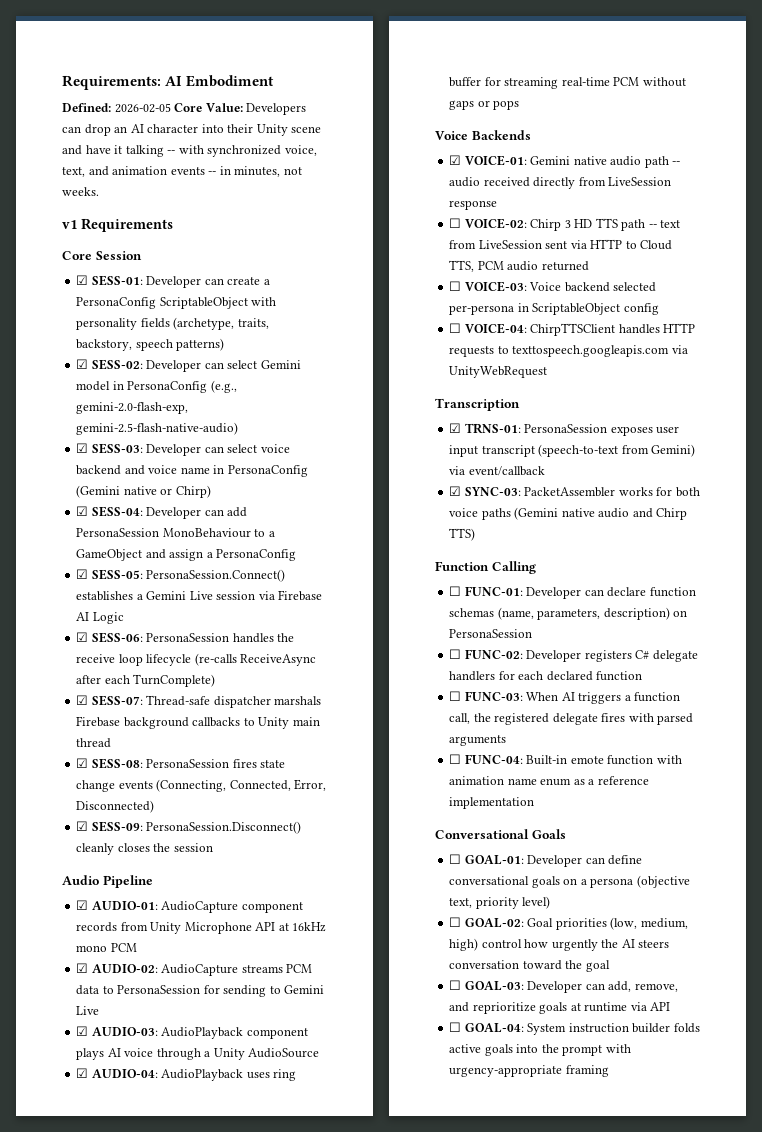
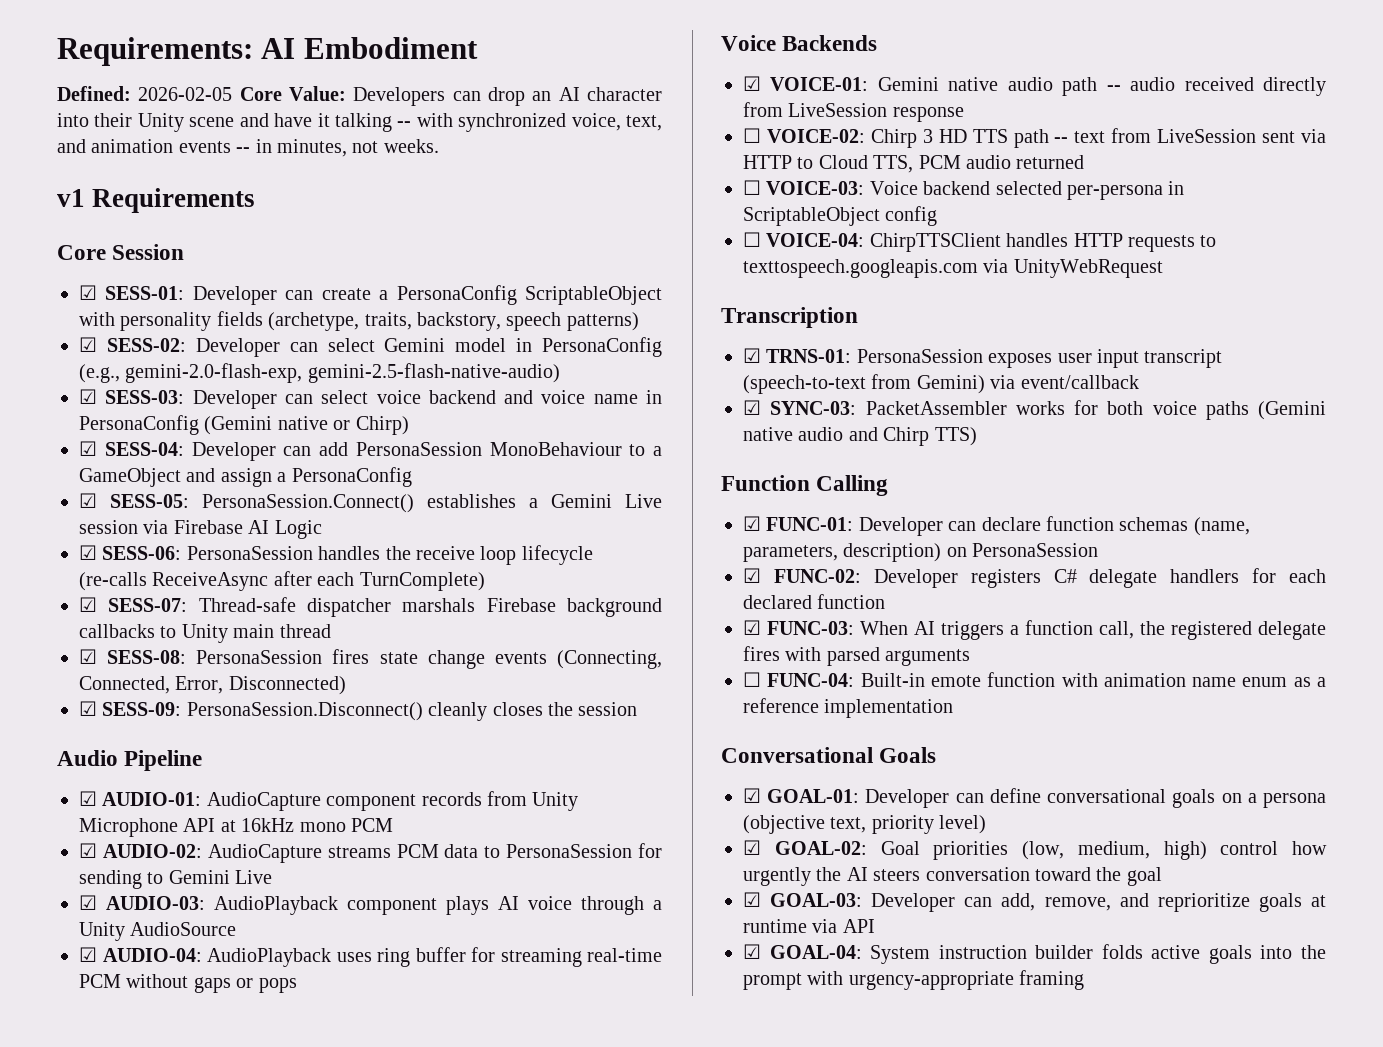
[449,586,462,596] ☐ -> [743,516,761,531] ☑
[449,649,462,659] ☐ -> [743,568,761,583] ☑
[449,691,462,701] ☐ -> [743,620,761,635] ☑
[449,854,462,864] ☐ -> [743,788,761,803] ☑
[449,917,462,927] ☐ -> [743,840,761,855] ☑
[449,980,462,990] ☐ -> [743,892,761,907] ☑
[449,1022,462,1032] ☐ -> [743,944,761,959] ☑

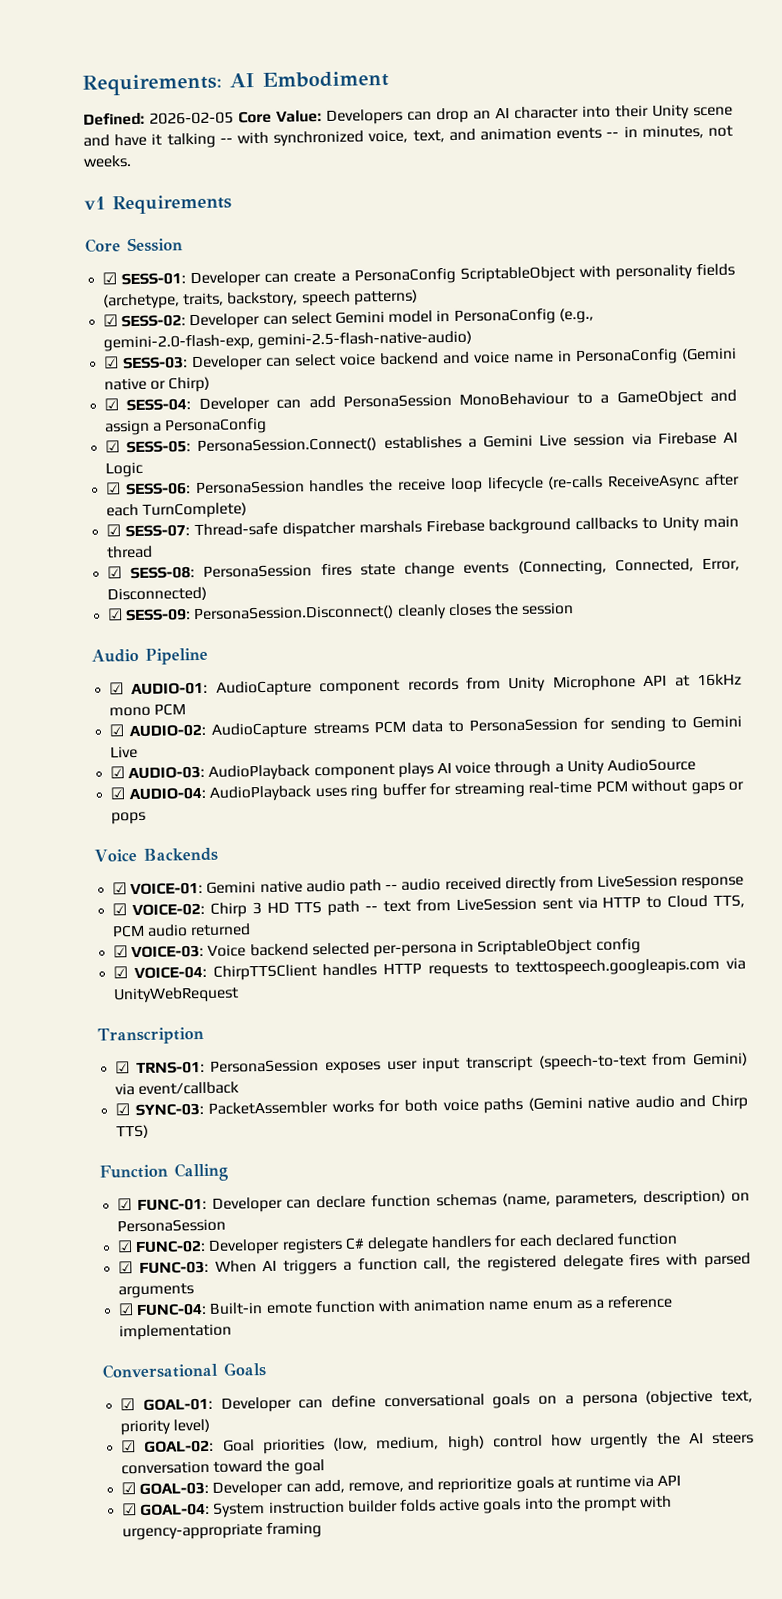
[743,128,761,143] ☐ -> [112,903,128,916] ☑
[743,180,761,195] ☐ -> [113,945,129,958] ☑
[743,232,761,247] ☐ -> [113,966,129,979] ☑
[743,672,761,687] ☐ -> [118,1303,135,1316] ☑

